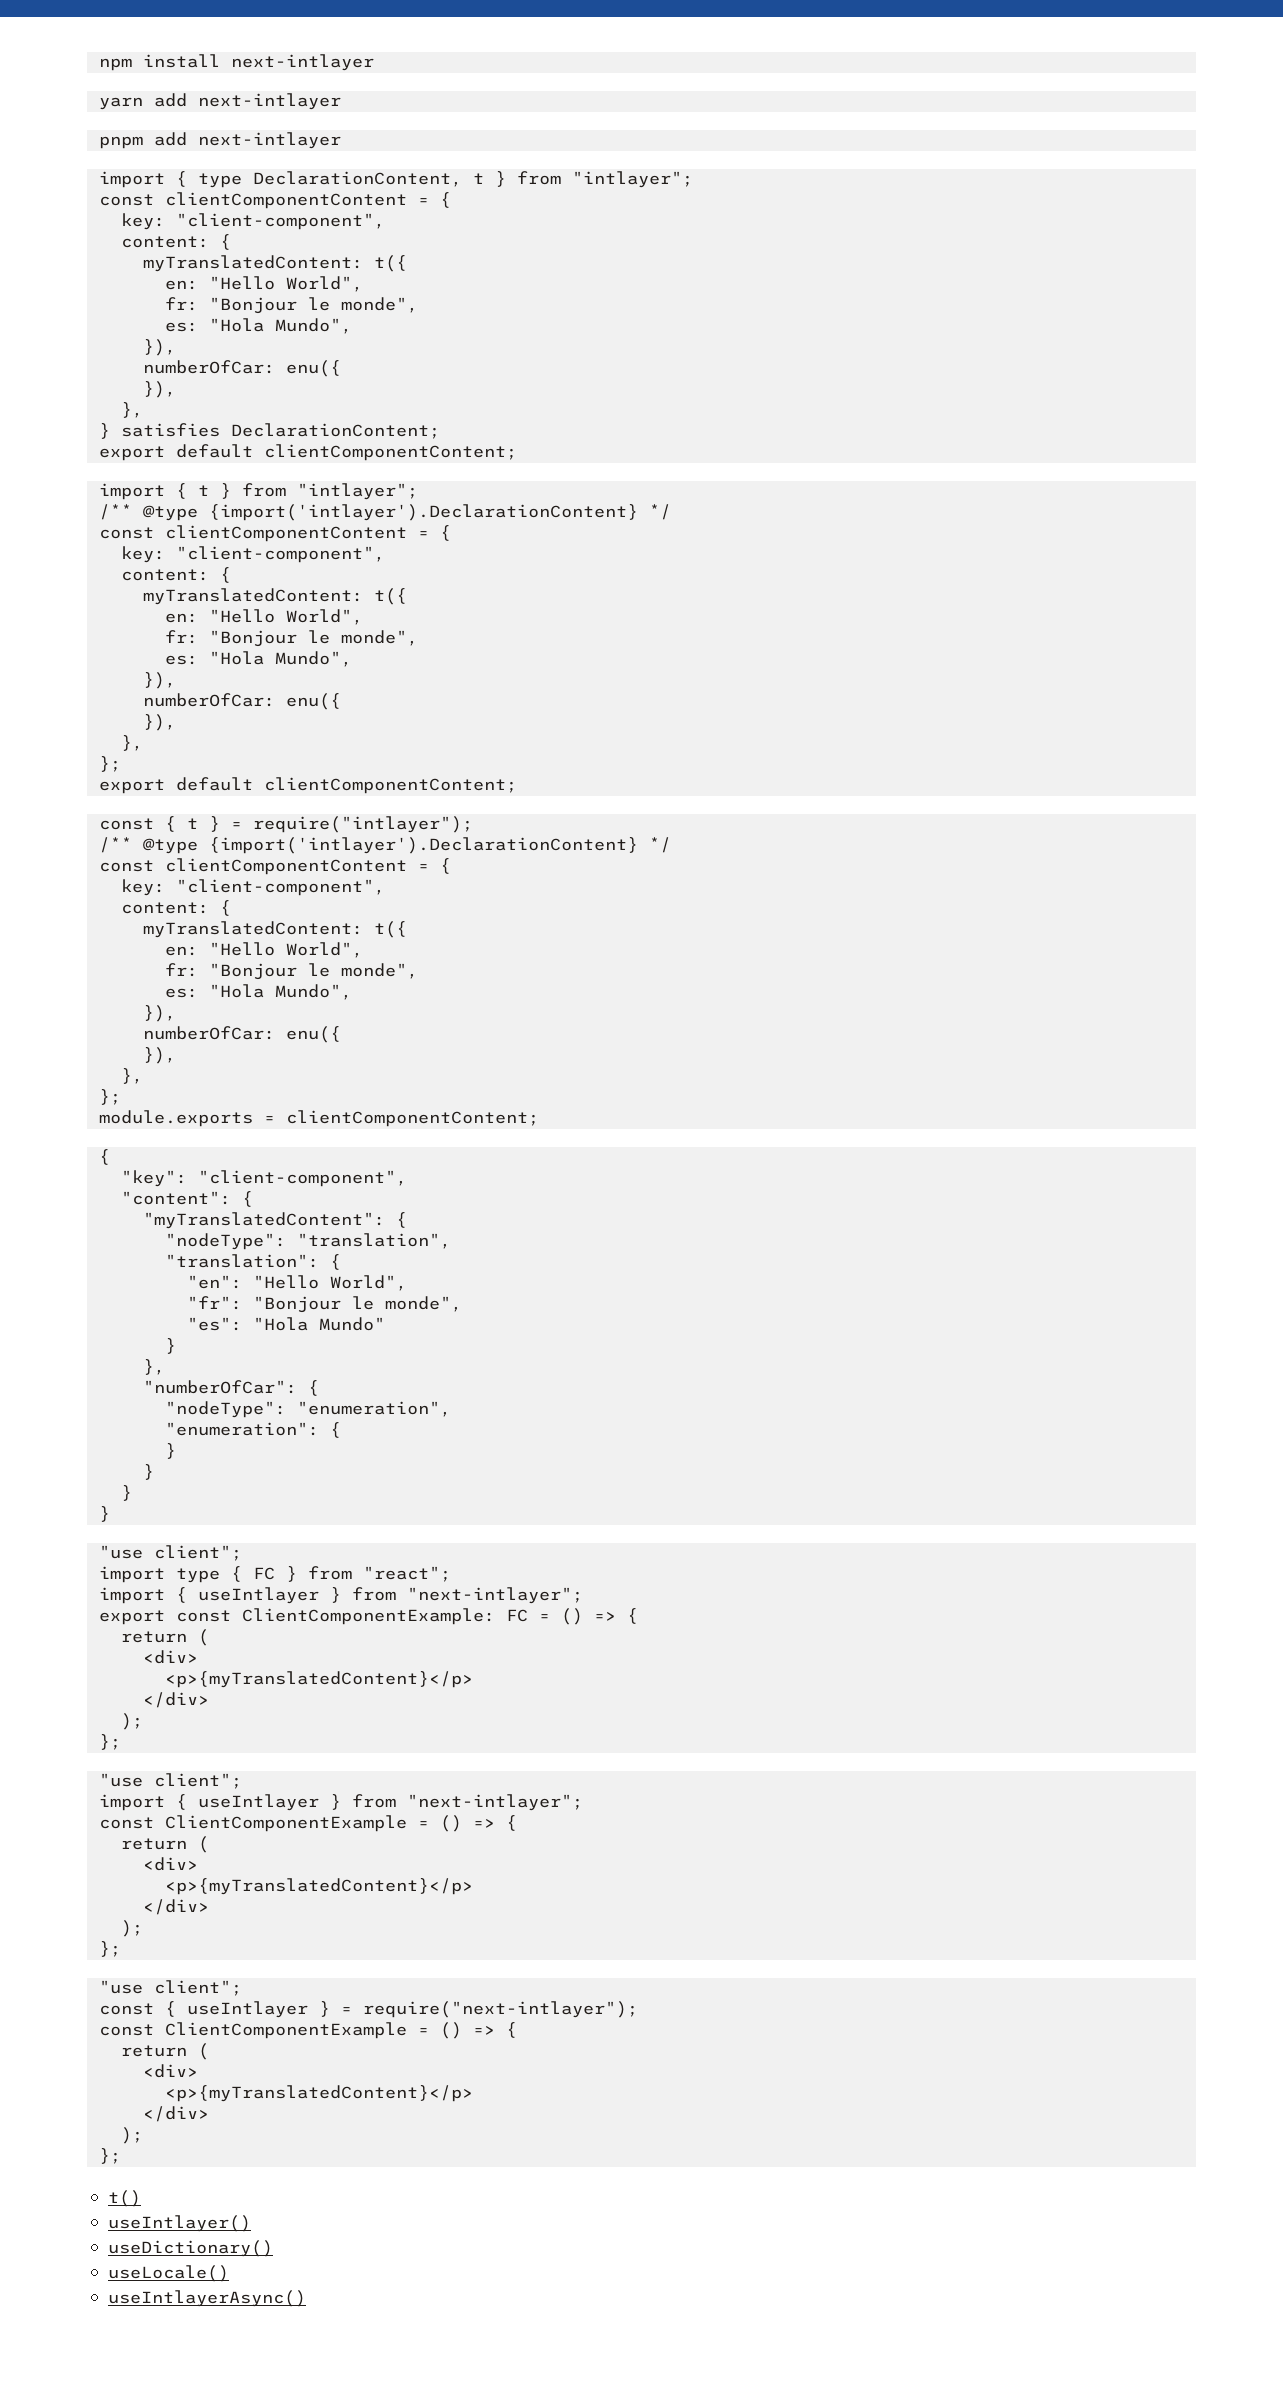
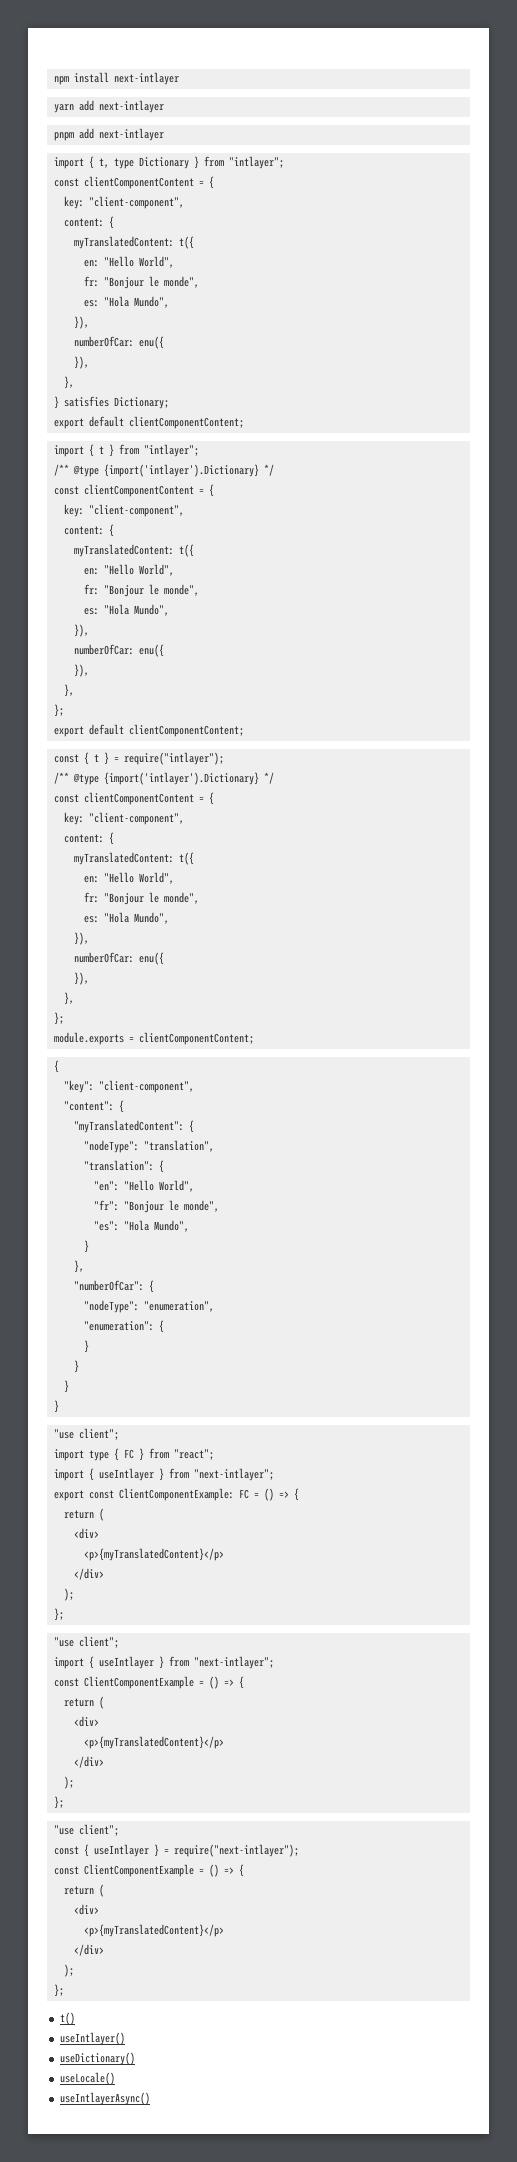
[197,171,484,188] type DeclarationContent, t -> [98,157,189,169] t, type Dictionary
[230,423,440,439] DeclarationContent; -> [113,397,169,409] Dictionary;
[208,504,638,521] {import('intlayer').DeclarationContent} -> [103,464,259,477] {import('intlayer').Dictionary}
[208,837,638,854] {import('intlayer').DeclarationContent} -> [103,772,259,785] {import('intlayer').Dictionary}
[318,1317,385,1331] Mundo" -> [153,1220,189,1232] Mundo",

